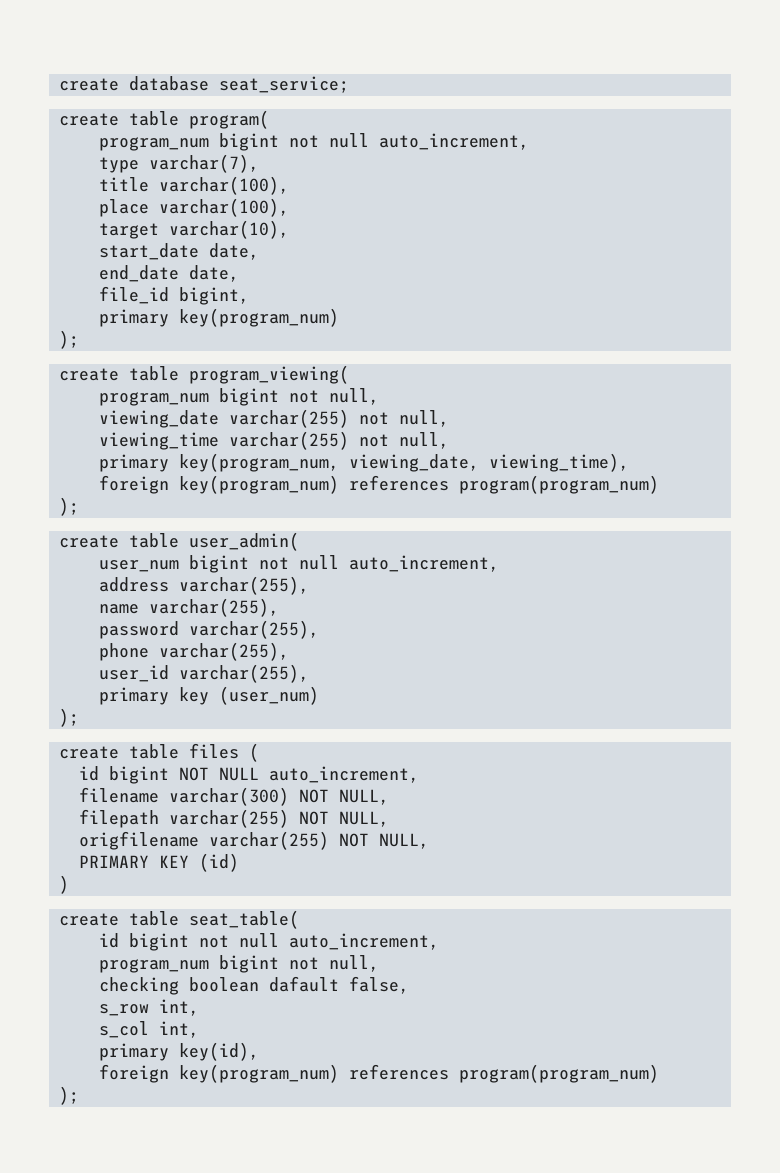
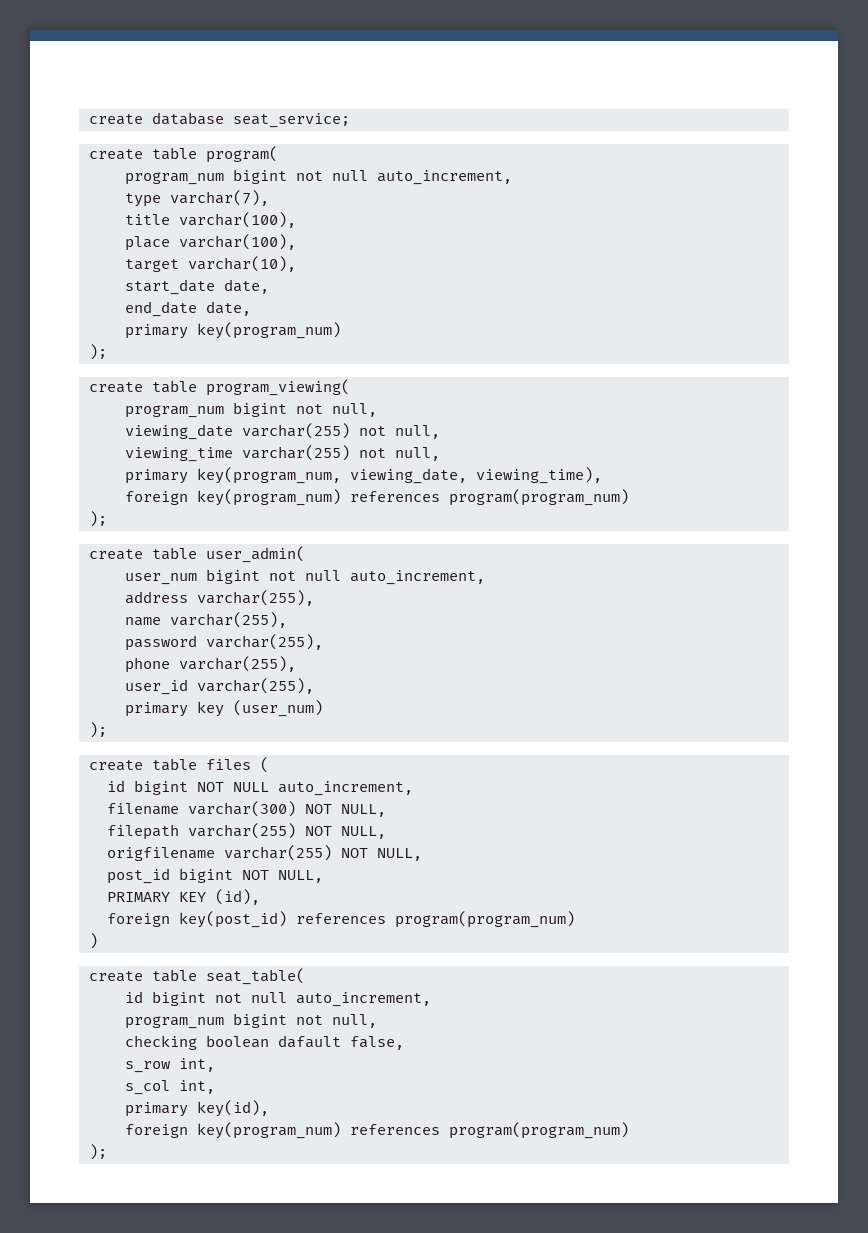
[98,286,249,305] // file_id bigint, -> (251, 308) none
[78,853,239,872] PRIMARY KEY (id) -> [106,868,323,884] [106,889,260,905] [106,911,575,928] post_id bigint NOT NULL, // PRIMARY KEY (id), // foreign key(post_id) references program(program_num)

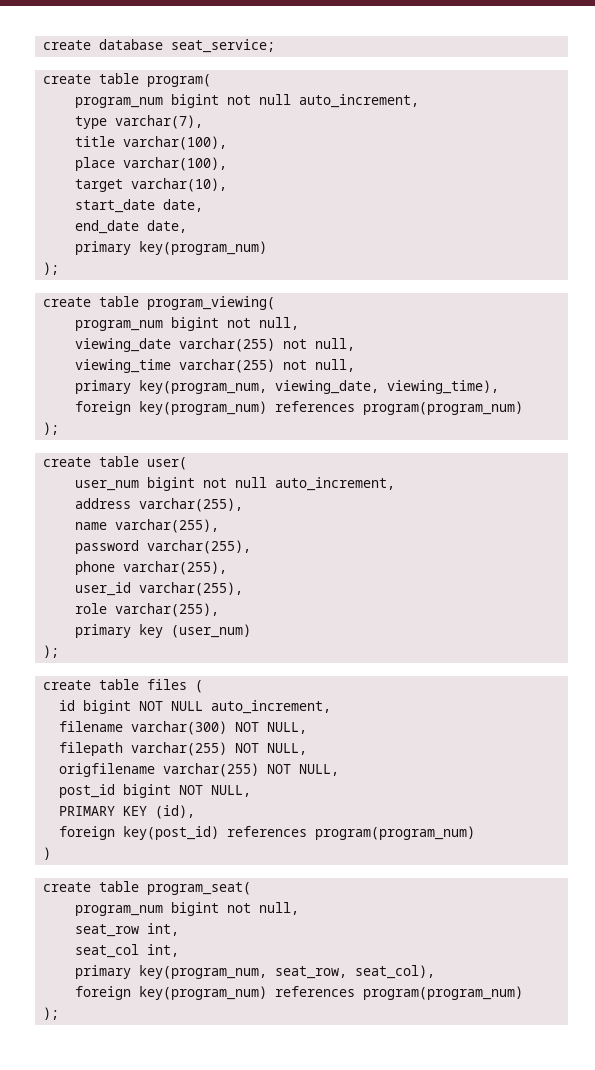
[205,546,305,563] user_admin( -> [147,457,188,470] user(
(314, 686) none -> [75,603,220,617] // role varchar(255),
[205,968,305,985] [124,991,431,1007] [124,1013,377,1029] [124,1035,404,1050] [124,1058,215,1073] [124,1080,170,1095] seat_table( // id bigint not null auto_increment, // program_num bigint not null, // checking boolean dafault false, // s_row int, // s_col -> [147,882,252,895] [75,902,300,916] [75,923,180,937] [75,944,140,958] program_seat( // program_num bigint not null, // seat_row int, // seat_col
[196,1100,269,1117] key(id), -> [139,965,436,979] key(program_num, seat_row, seat_col),

